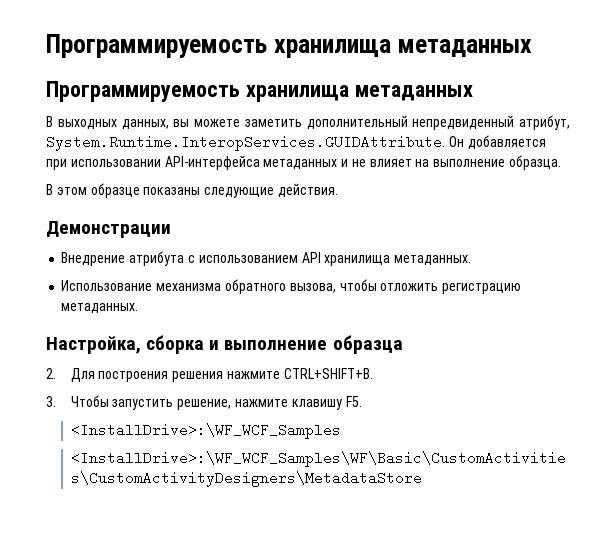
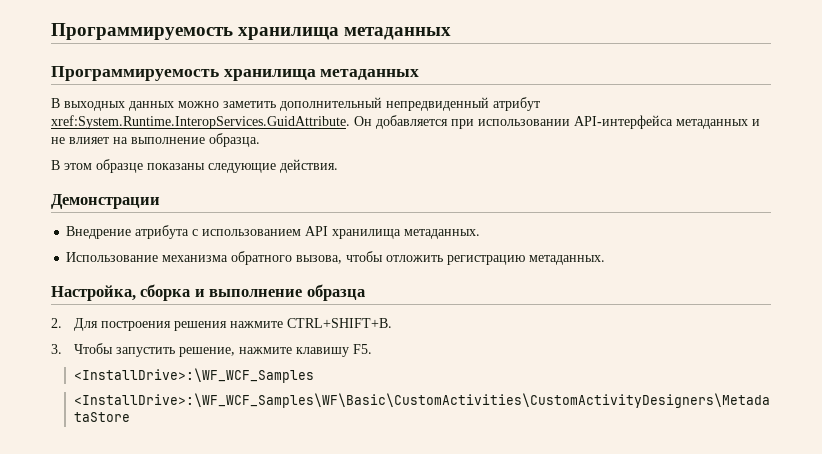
[121,119,240,129] данных, вы можете -> [129,101,219,111] данных можно
[519,115,570,130] [46,135,445,151] атрибут, System.Runtime.InteropServices.GUIDAttribute. -> [493,97,540,111] [51,115,350,129] атрибут xref:System.Runtime.InteropServices.GuidAttribute.

